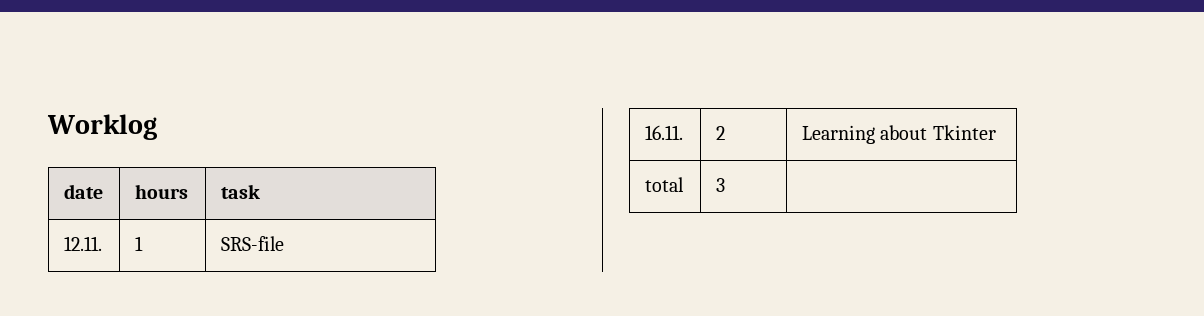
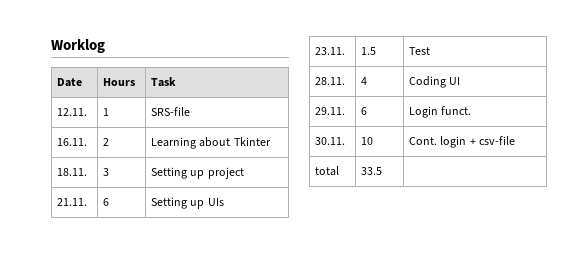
[63,184,103,199] [134,184,188,199] [220,184,260,199] date | hours | task -> [57,78,83,87] [103,78,136,86] [151,77,177,87] Date | Hours | Task
[644,177,684,192] total -> [57,168,88,176] 18.11.
(725, 185) none -> [151,167,244,179] [57,198,88,206] [103,198,110,206] [151,197,224,209] [315,47,346,55] [361,47,377,55] [409,47,431,55] [315,77,346,85] [361,77,368,85] [409,76,461,88] [315,107,346,115] [361,107,368,115] [409,106,472,118] [315,137,346,145] [361,137,374,145] [409,136,515,148] [315,166,340,176] [361,167,383,175] | Setting up project // 21.11. | 6 | Setting up UIs // 23.11. | 1.5 | Test // 28.11. | 4 | Coding UI // 29.11. | 6 | Login funct. // 30.11. | 10 | Cont. login + csv-file // total | 33.5

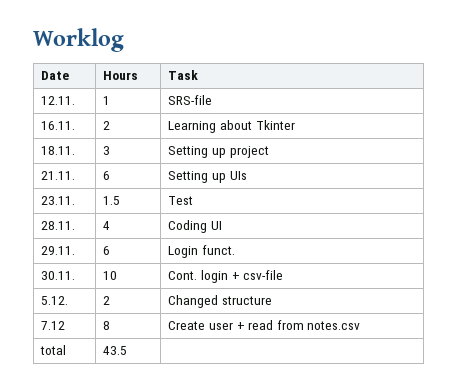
(515, 140) none -> [41,296,69,305] [103,296,111,305] [168,295,272,308] [41,321,66,330] [103,321,111,330] [168,320,361,330] // 5.12. | 2 | Changed structure // 7.12 | 8 | Create user + read from notes.csv
[361,167,383,175] 33.5 -> [103,346,128,355] 43.5

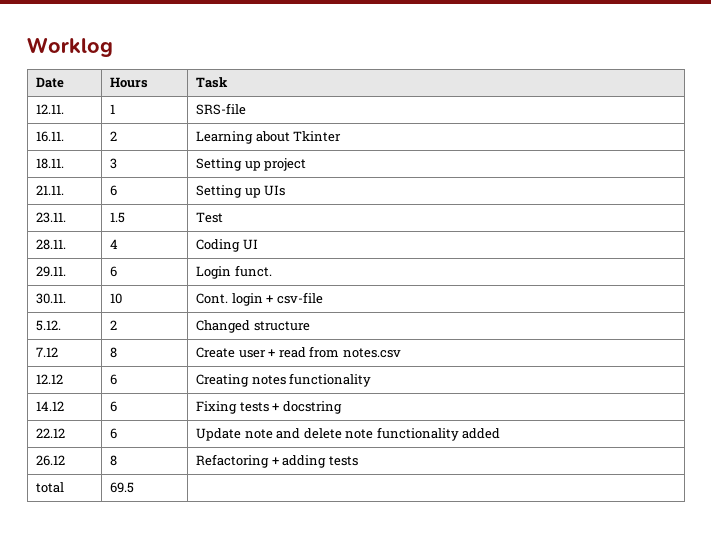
(361, 325) none -> [36,374,64,384] [110,374,118,385] [196,373,372,387] [36,401,65,411] [110,401,118,412] [196,401,342,414] [36,428,66,438] [110,428,118,439] [196,427,501,441] [36,455,66,466] [110,455,118,466] [196,454,358,468] // 12.12 | 6 | Creating notes functionality // 14.12 | 6 | Fixing tests + docstring // 22.12 | 6 | Update note and delete note functionality added // 26.12 | 8 | Refactoring + adding tests
[103,346,128,355] 43.5 -> [110,482,135,493] 69.5

